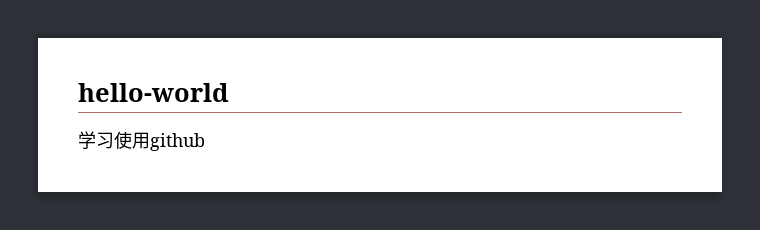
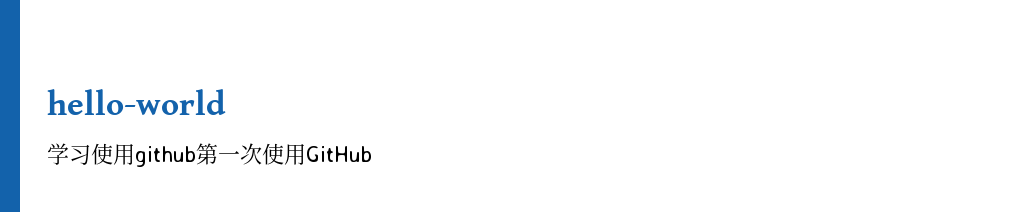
(205, 142) none -> [196,143,372,165] 第一次使用GitHub

